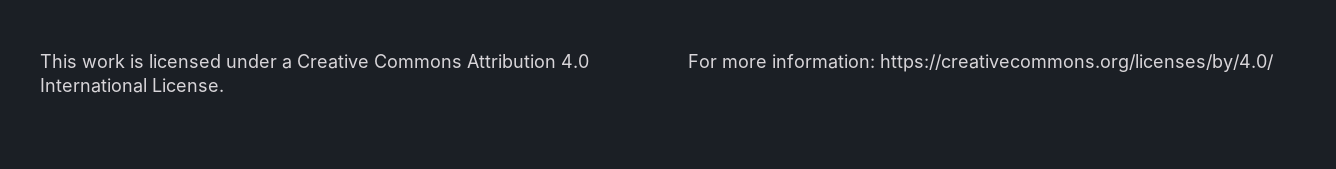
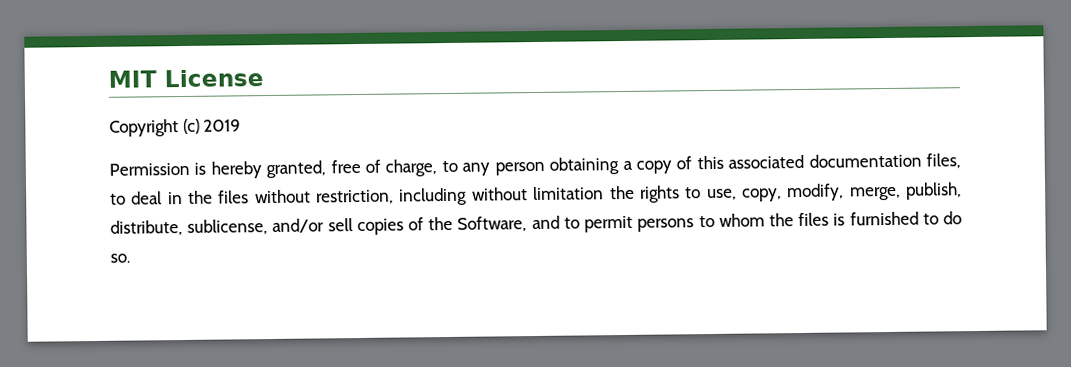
[40,54,589,69] [40,78,224,93] [688,54,1274,72] This work is licensed under a Creative Commons Attribution 4.0 International License. // For more information: https://creativecommons.org/licenses/by/4.0/ -> [108,69,264,88] [109,118,242,137] [109,153,961,179] [110,182,963,206] [110,211,963,236] [110,253,130,263] MIT License // Copyright (c) 2019 // Permission is hereby granted, free of charge, to any person obtaining a copy of this associated documentation files, to deal in the files without restriction, including without limitation the rights to use, copy, modify, merge, publish, distribute, sublicense, and/or sell copies of the Software, and to permit persons to whom the files is furnished to do so.

